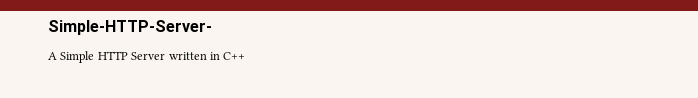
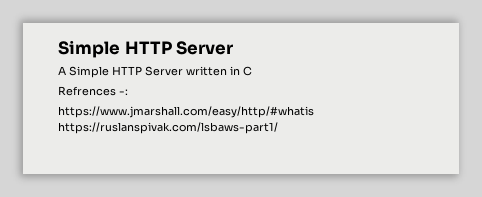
[48,20,212,35] Simple-HTTP-Server- -> [58,40,234,58] Simple HTTP Server
[223,52,246,60] C++ -> [243,66,252,76] [58,86,128,96] [58,106,314,118] [58,122,278,134] C // Refrences -: // https://www.jmarshall.com/easy/http/#whatis https://ruslanspivak.com/lsbaws-part1/

